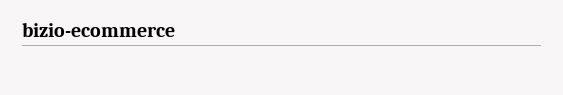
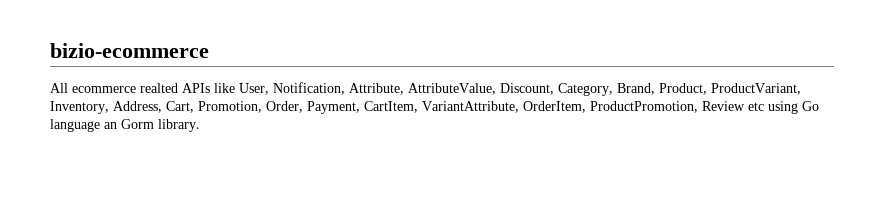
(175, 29) none -> [50,82,801,96] [50,101,819,114] [50,119,200,132] // All ecommerce realted APIs like User, Notification, Attribute, AttributeValue, Discount, Category, Brand, Product, ProductVariant, Inventory, Address, Cart, Promotion, Order, Payment, CartItem, VariantAttribute, OrderItem, ProductPromotion, Review etc using Go language an Gorm library.

